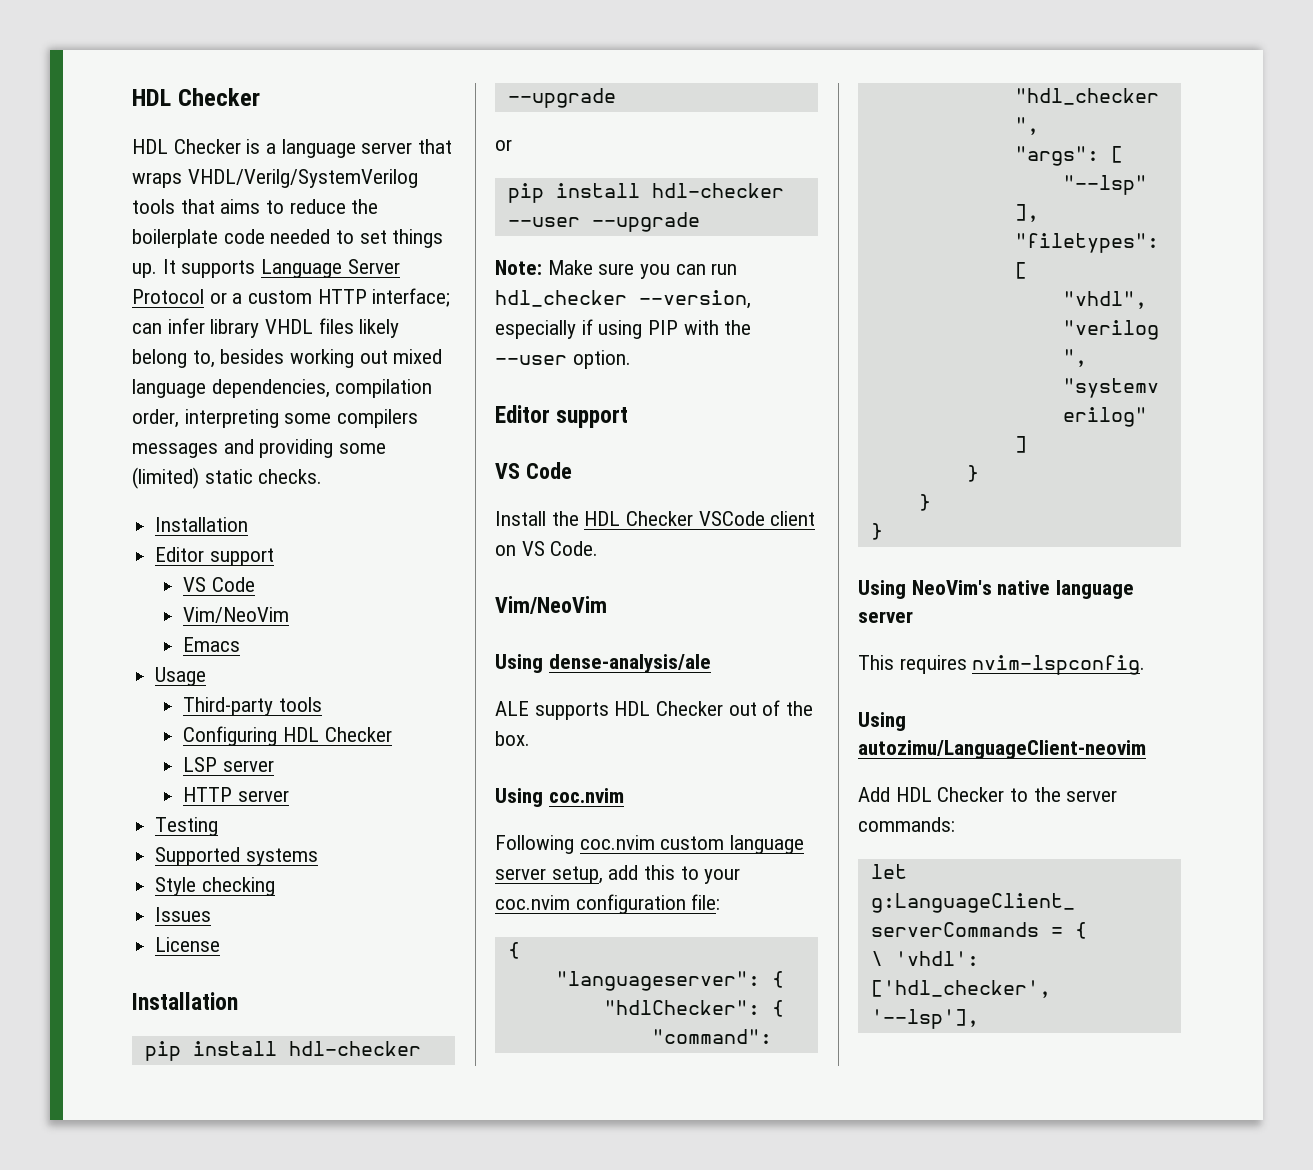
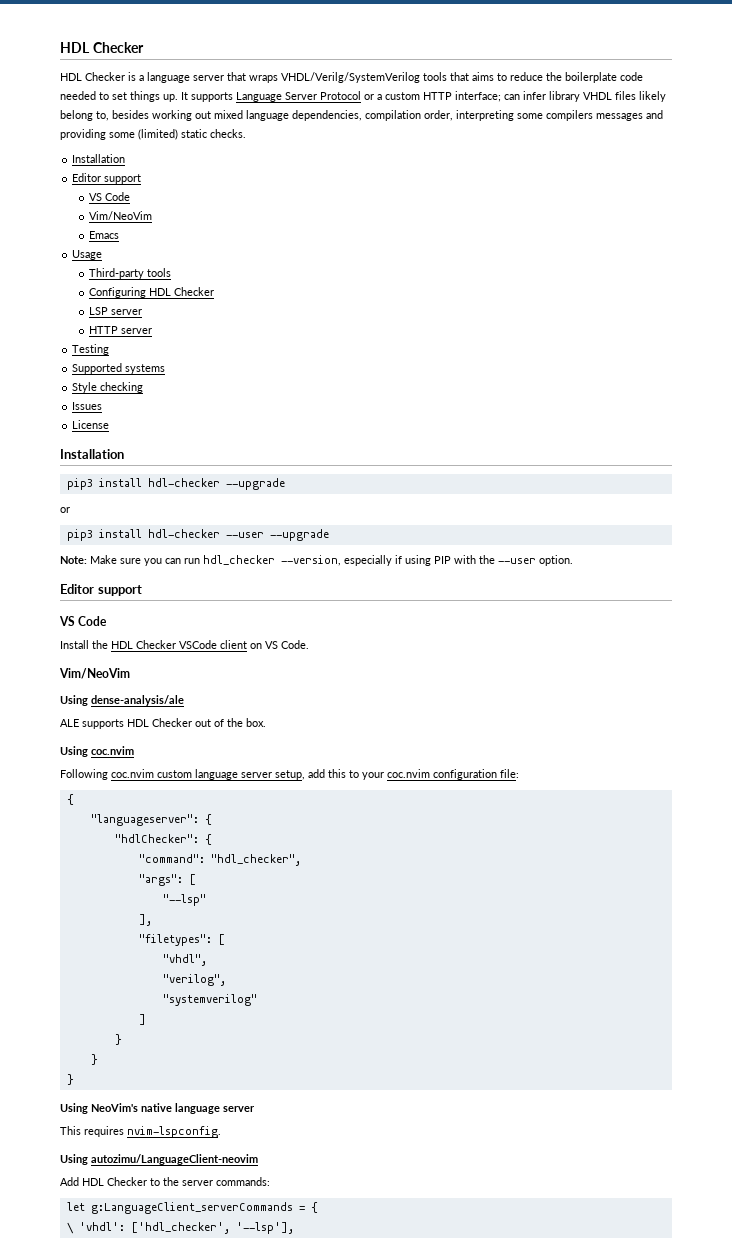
[144,1041,181,1061] pip -> [66,478,93,490] pip3
[507,183,544,203] pip -> [66,529,93,541] pip3

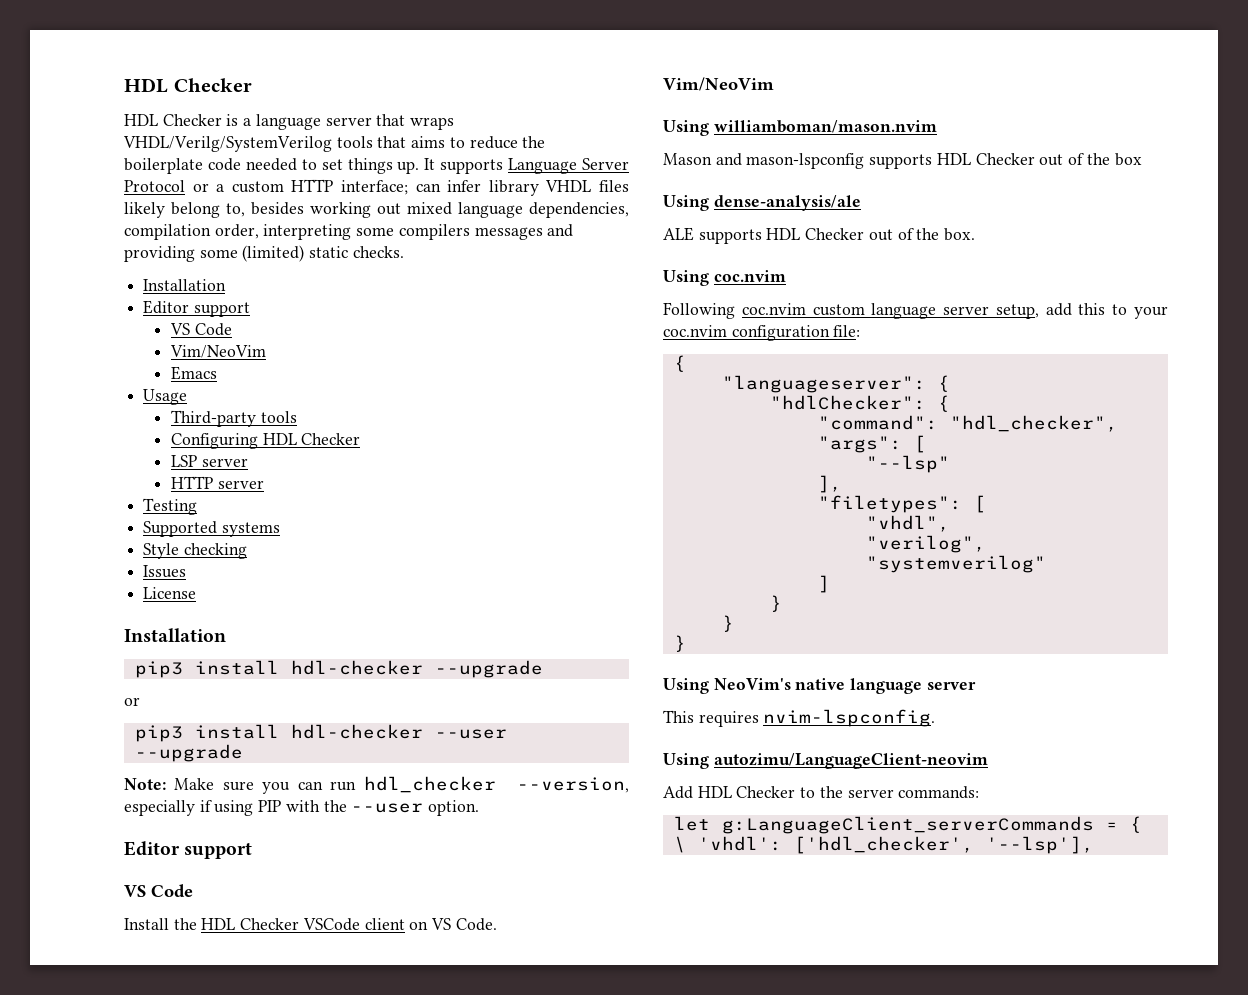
(130, 673) none -> [663,120,937,136] [663,153,1142,169] // Using williamboman/mason.nvim // Mason and mason-lspconfig supports HDL Checker out of the box

